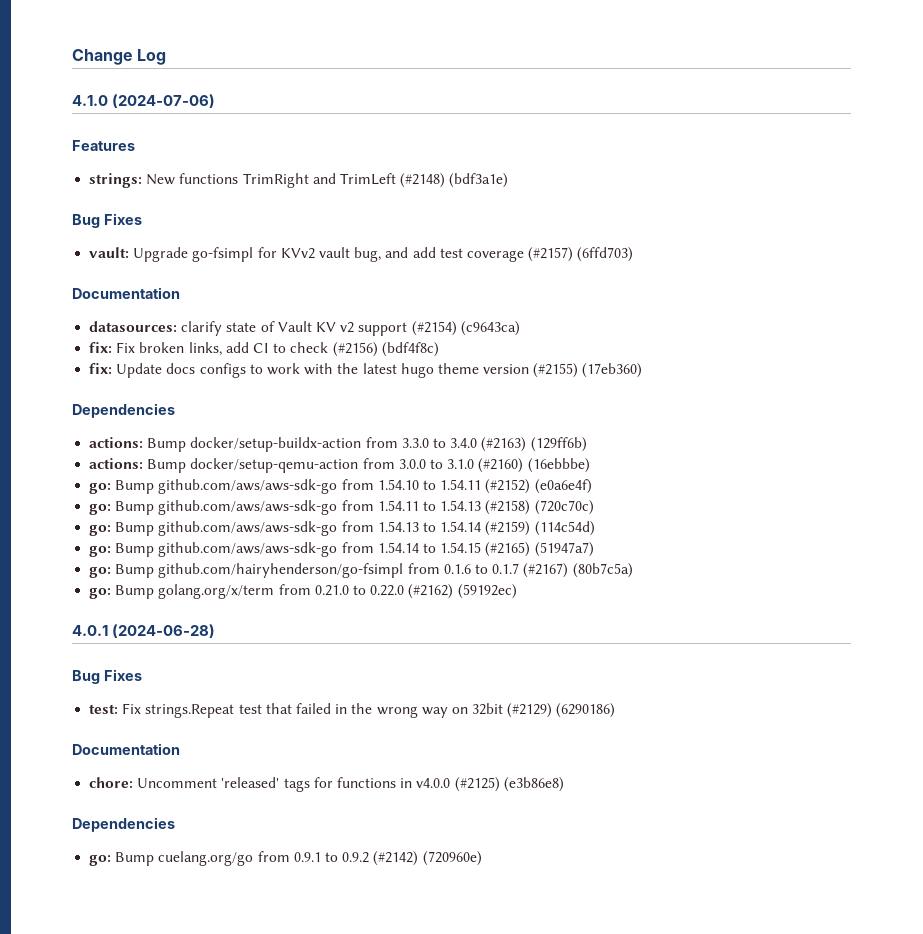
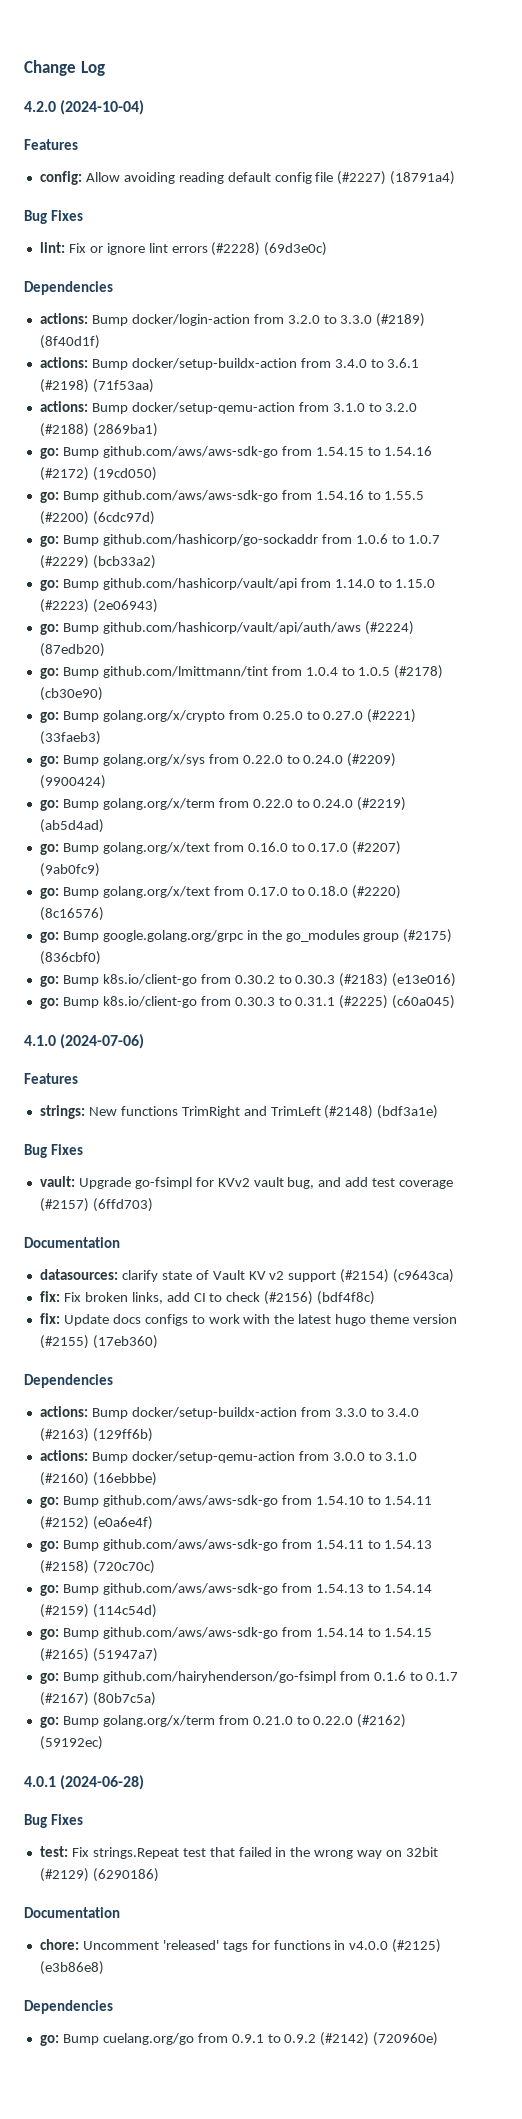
(167, 57) none -> [24,100,145,115] [24,139,78,150] [39,171,456,185] [24,210,84,224] [39,242,328,256] [24,281,113,295] [39,313,426,327] [39,335,100,349] [39,357,420,370] [39,379,154,393] [39,401,418,414] [39,423,158,437] [39,446,433,459] [39,467,157,481] [39,490,425,503] [39,511,155,525] [39,534,441,547] [39,555,156,569] [39,578,436,591] [39,599,158,613] [39,621,414,635] [39,643,105,657] [39,665,444,679] [39,687,103,701] [39,709,417,723] [39,731,101,745] [39,753,397,767] [39,775,106,789] [39,797,407,811] [39,819,104,833] [39,841,402,855] [39,863,100,877] [39,885,402,899] [39,907,104,921] [39,929,453,943] [39,951,101,965] [39,973,457,987] [39,995,456,1009] // 4.2.0 (2024-10-04) // Features // config: Allow avoiding reading default config file (#2227) (18791a4) // Bug Fixes // lint: Fix or ignore lint errors (#2228) (69d3e0c) // Dependencies // actions: Bump docker/login-action from 3.2.0 to 3.3.0 (#2189) (8f40d1f) // actions: Bump docker/setup-buildx-action from 3.4.0 to 3.6.1 (#2198) (71f53aa) // actions: Bump docker/setup-qemu-action from 3.1.0 to 3.2.0 (#2188) (2869ba1) // go: Bump github.com/aws/aws-sdk-go from 1.54.15 to 1.54.16 (#2172) (19cd050) // go: Bump github.com/aws/aws-sdk-go from 1.54.16 to 1.55.5 (#2200) (6cdc97d) // go: Bump github.com/hashicorp/go-sockaddr from 1.0.6 to 1.0.7 (#2229) (bcb33a2) // go: Bump github.com/hashicorp/vault/api from 1.14.0 to 1.15.0 (#2223) (2e06943) // go: Bump github.com/hashicorp/vault/api/auth/aws (#2224) (87edb20) // go: Bump github.com/lmittmann/tint from 1.0.4 to 1.0.5 (#2178) (cb30e90) // go: Bump golang.org/x/crypto from 0.25.0 to 0.27.0 (#2221) (33faeb3) // go: Bump golang.org/x/sys from 0.22.0 to 0.24.0 (#2209) (9900424) // go: Bump golang.org/x/term from 0.22.0 to 0.24.0 (#2219) (ab5d4ad) // go: Bump golang.org/x/text from 0.16.0 to 0.17.0 (#2207) (9ab0fc9) // go: Bump golang.org/x/text from 0.17.0 to 0.18.0 (#2220) (8c16576) // go: Bump google.golang.org/grpc in the go_modules group (#2175) (836cbf0) // go: Bump k8s.io/client-go from 0.30.2 to 0.30.3 (#2183) (e13e016) // go: Bump k8s.io/client-go from 0.30.3 to 0.31.1 (#2225) (c60a045)

